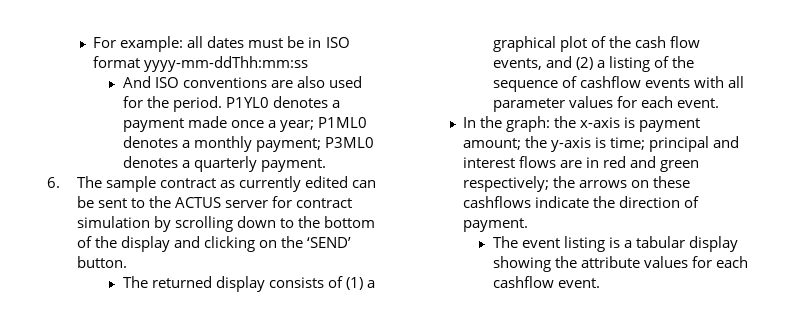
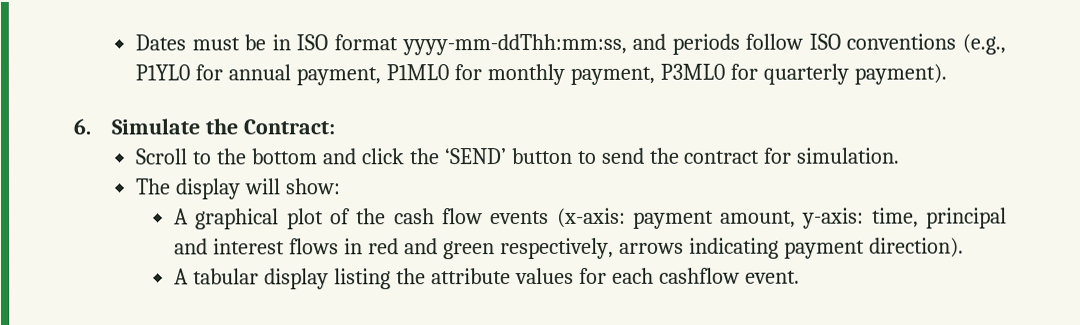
[93,36,245,52] For example: all dates -> [135,34,187,51] Dates
[144,56,309,72] [122,76,363,88] [122,96,341,112] [122,116,368,132] [122,136,374,152] [122,156,326,172] [47,176,376,192] [76,196,352,208] [76,216,375,232] [76,236,351,252] [76,256,127,268] [122,276,376,292] yyyy-mm-ddThh:mm:ss // And ISO conventions are also used for the period. P1YL0 denotes a payment made once a year; P1ML0 denotes a monthly payment; P3ML0 denotes a quarterly payment. // 6. The sample contract as currently edited can be sent to the ACTUS server for contract simulation by scrolling down to the bottom of the display and clicking on the ‘SEND’ button. // The returned display consists of (1) a -> [401,33,1006,56] [135,63,947,86] [73,118,335,135] [135,147,901,165] [136,178,342,200] [174,208,190,225] yyyy-mm-ddThh:mm:ss, and periods follow ISO conventions (e.g., P1YL0 for annual payment, P1ML0 for monthly payment, P3ML0 for quarterly payment). // 6. Simulate the Contract: // Scroll to the bottom and click the ‘SEND’ button to send the contract for simulation. // The display will show: // A
[492,56,695,72] [492,76,745,92] [492,96,719,112] [463,116,701,132] [463,136,646,152] events, and (2) a listing of the sequence of cashflow events with all parameter values for each event. // In the graph: the x-axis is payment amount; the y-axis is time; -> [490,207,919,229] events (x-axis: payment amount, y-axis: time,
[560,160,583,168] are -> (340, 246) none
[463,176,691,192] [463,196,700,208] [463,218,529,232] [492,236,632,252] respectively; the arrows on these cashflows indicate the direction of payment. // The event listing is a -> [499,237,964,260] [174,268,190,285] respectively, arrows indicating payment direction). // A
[492,256,551,272] showing -> [334,268,392,290] listing

